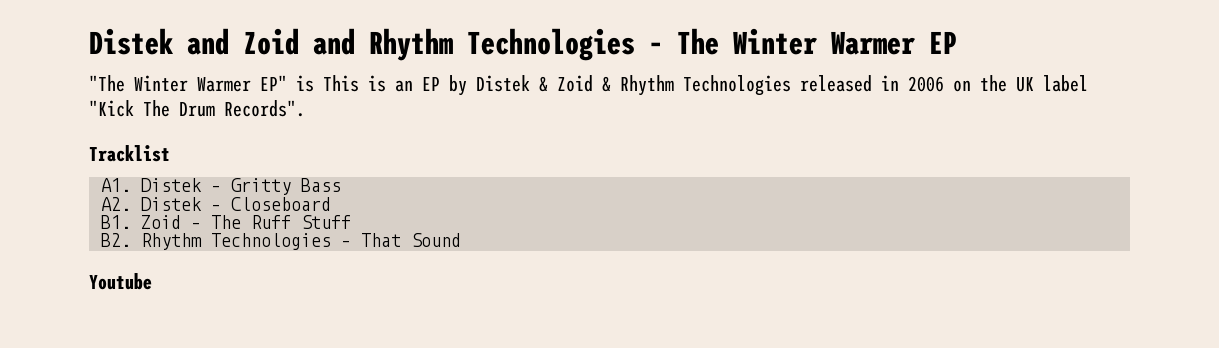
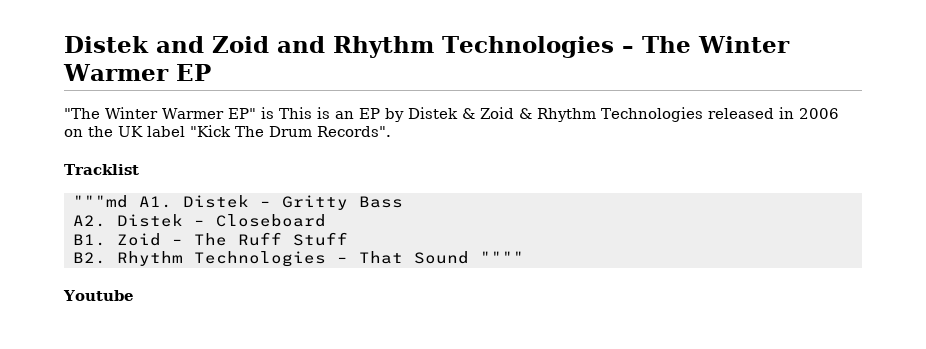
(170, 153) none -> [72,195,128,208] """md
(461, 240) none -> [479,251,524,263] """"

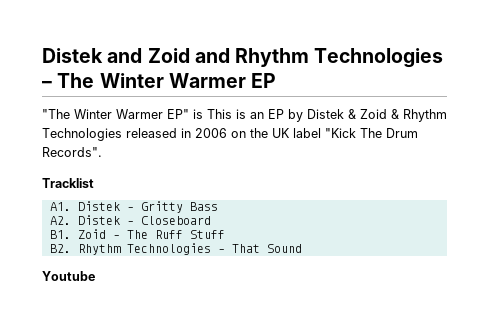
[72,195,128,208] """md -> (94, 183) none
[479,251,524,263] """" -> (302, 248) none

